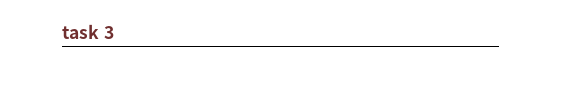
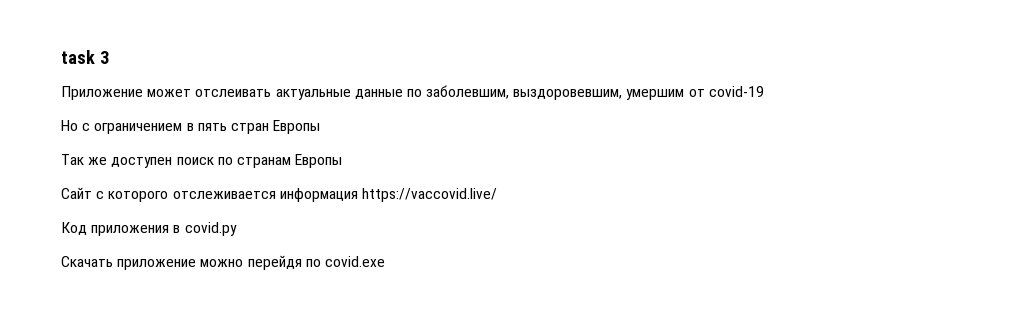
(114, 32) none -> [61,85,764,100] [61,120,321,134] [61,154,343,168] [61,187,497,202] [61,222,237,236] [61,255,385,270] // Приложение может отслеивать актуальные данные по заболевшим, выздоровевшим, умершим от covid-19 // Но с ограничением в пять стран Европы // Так же доступен поиск по странам Европы // Сайт с которого отслеживается информация https://vaccovid.live/ // Код приложения в covid.py // Скачать приложение можно перейдя по covid.exe

